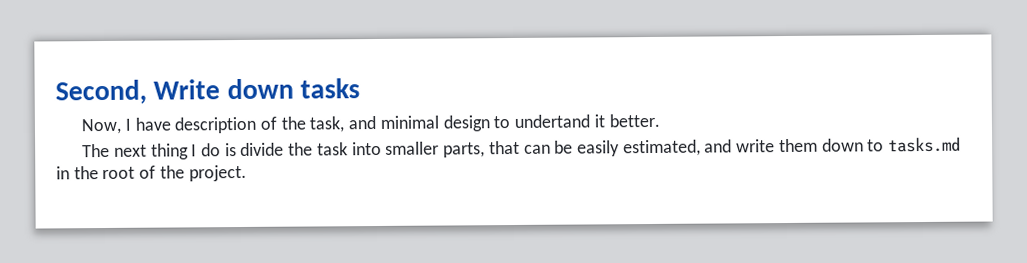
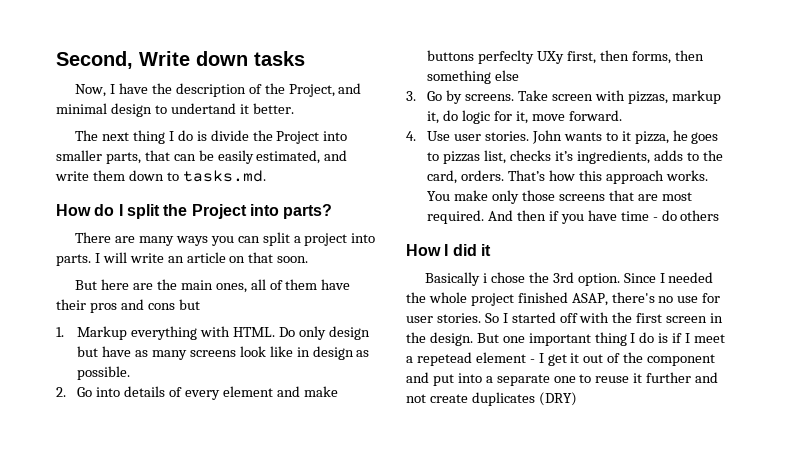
(171, 124) none -> [151,83,172,94] the
[309,116,346,133] task, -> [288,84,335,97] Project,
[316,142,348,156] task -> [276,131,320,144] Project
[888,136,962,153] [56,164,247,182] tasks.md in the root of the project. -> [182,170,266,182] [56,204,333,219] [75,232,376,246] [56,252,309,266] [75,279,351,293] [56,299,200,313] [56,326,370,340] [77,346,370,360] [77,366,131,380] [56,386,338,400] [427,50,704,64] [427,70,520,84] [406,90,721,104] [427,110,622,124] [406,130,719,144] [427,150,723,164] [427,170,708,184] [427,190,692,204] [427,210,720,224] [406,244,491,256] [425,272,714,286] [406,292,721,306] [406,312,724,323] [406,332,726,346] [406,352,716,366] [406,372,719,386] [406,392,577,406] tasks.md. // How do I split the Project into parts? // There are many ways you can split a project into parts. I will write an article on that soon. // But here are the main ones, all of them have their pros and cons but // 1. Markup everything with HTML. Do only design but have as many screens look like in design as possible. // 2. Go into details of every element and make buttons perfeclty UXy first, then forms, then something else // 3. Go by screens. Take screen with pizzas, markup it, do logic for it, move forward. // 4. Use user stories. John wants to it pizza, he goes to pizzas list, checks it’s ingredients, adds to the card, orders. That’s how this approach works. You make only those screens that are most required. And then if you have time - do others // How I did it // Basically i chose the 3rd option. Since I needed the whole project finished ASAP, there's no use for user stories. So I started off with the first screen in the design. But one important thing I do is if I meet a repetead element - I get it out of the component and put into a separate one to reuse it further and not create duplicates (DRY)

